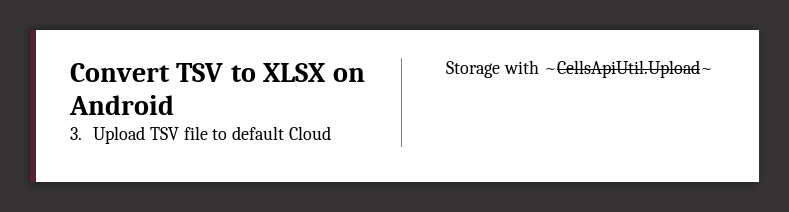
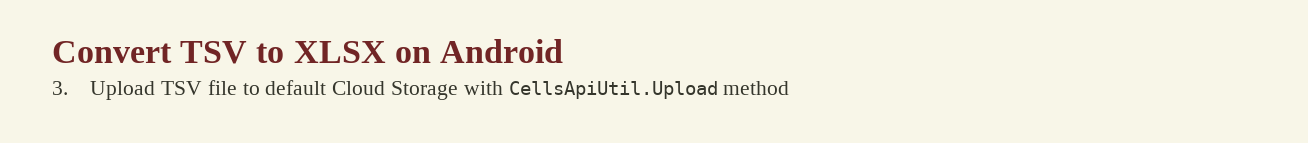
[543,60,713,78] ~CellsApiUtil.Upload~ -> [508,81,790,99] CellsApiUtil.Upload method

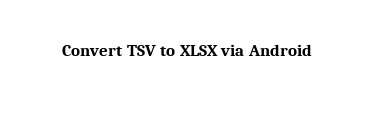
[394,47,431,63] on -> [220,44,245,56] via
[52,80,790,100] // 3. Upload TSV file to default Cloud Storage with CellsApiUtil.Upload method -> (312, 50) none

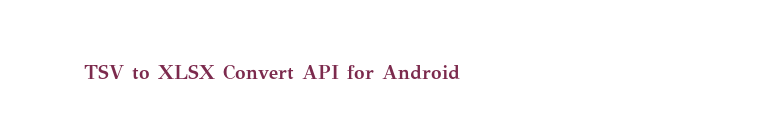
[62,45,123,56] Convert -> (84, 71) none
[220,44,245,56] via -> [223,64,374,80] Convert API for

